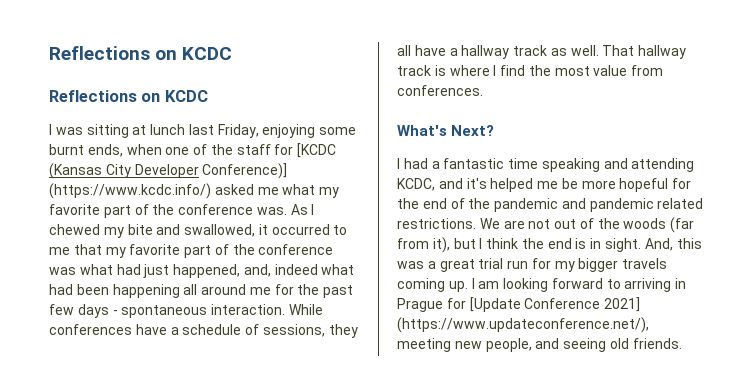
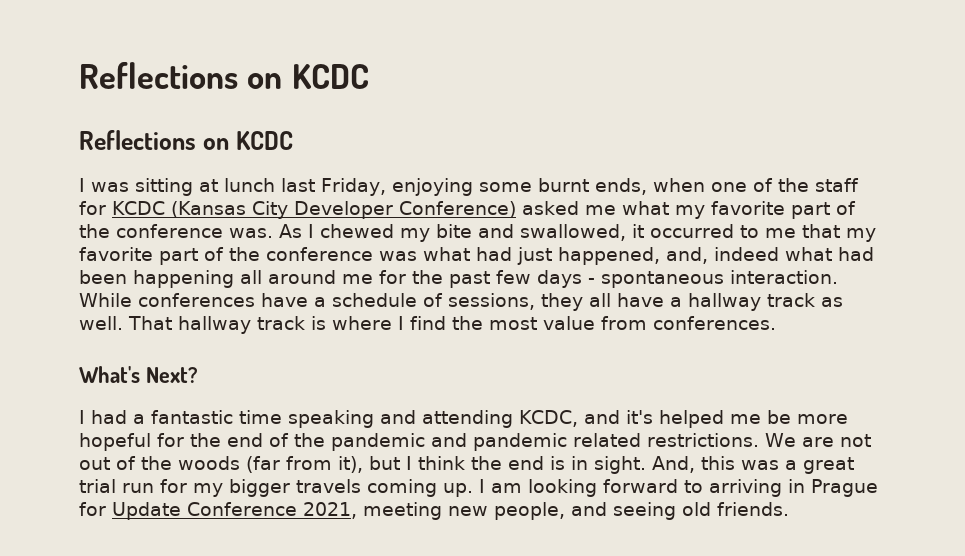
[297,143,337,158] [KCDC -> [112,201,165,215] KCDC
[202,163,288,179] [49,183,211,199] Conference)] (https://www.kcdc.info/) -> [398,201,516,218] Conference)
[469,297,641,312] [397,317,649,333] [Update Conference 2021] (https://www.updateconference.net/), -> [112,502,357,520] Update Conference 2021,

